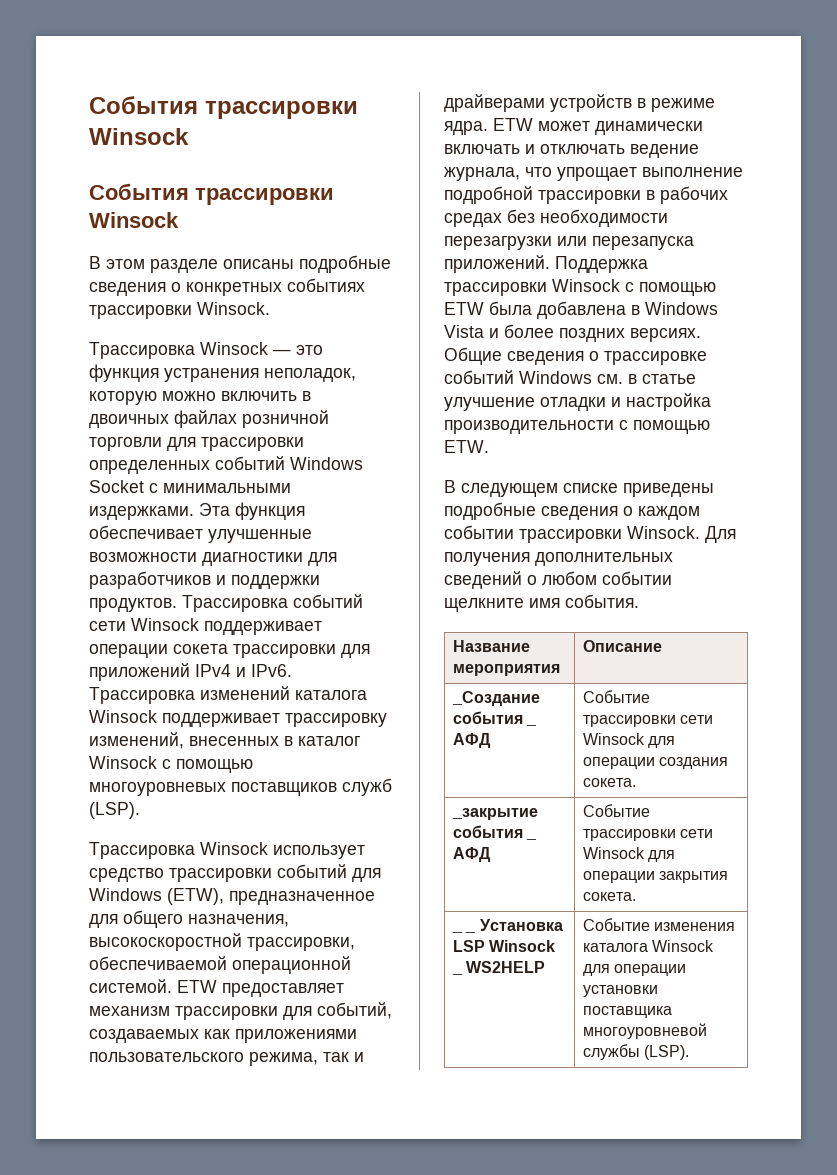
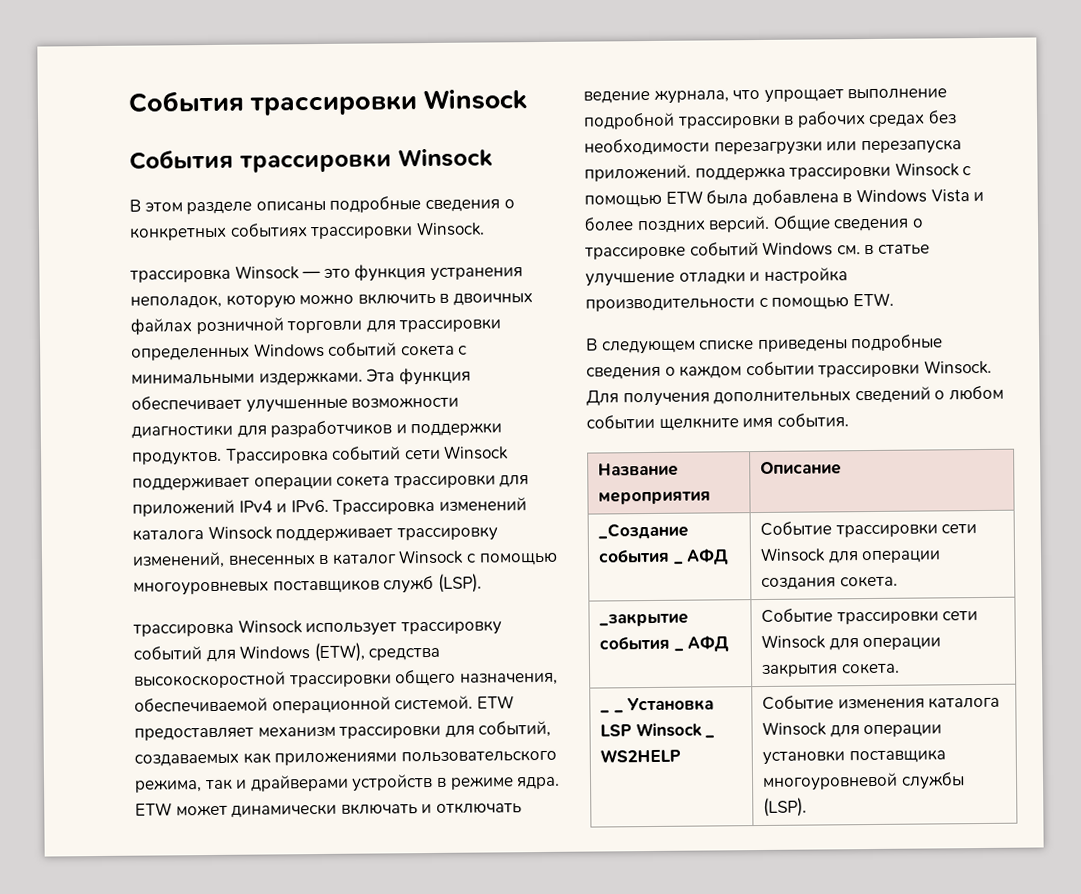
[89,342,195,359] Трассировка -> [129,268,231,283] трассировка
[215,456,363,470] [89,480,144,493] событий Windows Socket -> [253,342,455,358] Windows событий сокета
[89,842,195,859] Трассировка -> [132,622,234,637] трассировка
[89,868,272,882] средство трассировки -> [399,620,502,636] трассировку
[229,891,375,905] [89,910,289,928] [89,933,355,951] предназначенное для общего назначения, высокоскоростной трассировки, -> [368,647,441,661] [134,669,558,689] средства высокоскоростной трассировки общего назначения,
[555,256,648,273] Поддержка -> [694,166,786,181] поддержка
[630,328,701,342] версиях. -> [708,215,771,233] версий.

